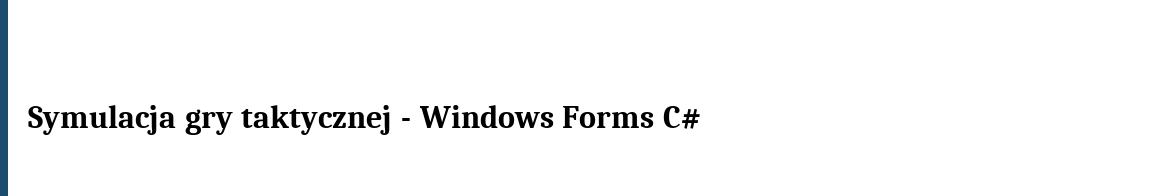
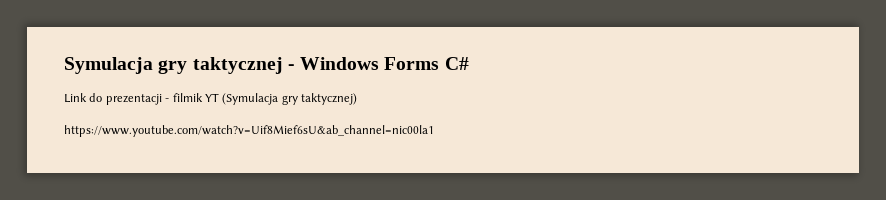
(701, 117) none -> [64,93,357,105] [64,125,434,137] // Link do prezentacji - filmik YT (Symulacja gry taktycznej) // https://www.youtube.com/watch?v=Uif8Mief6sU&ab_channel=nic00la1

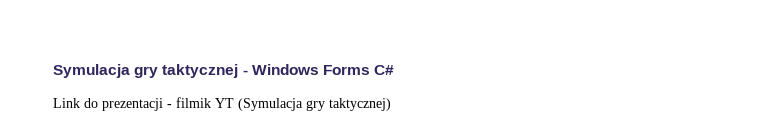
[64,125,434,137] // https://www.youtube.com/watch?v=Uif8Mief6sU&ab_channel=nic00la1 -> (391, 104) none

